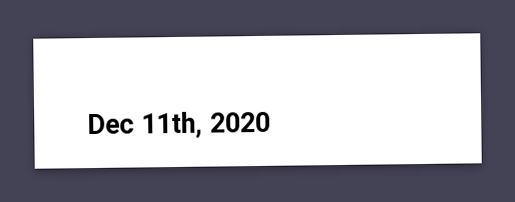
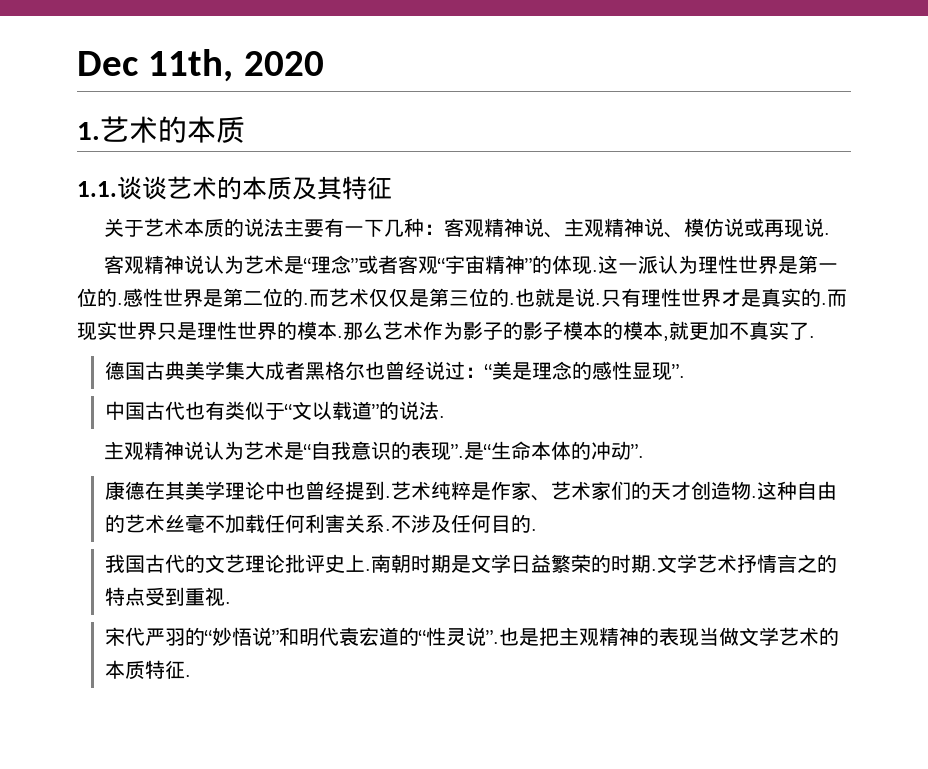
(271, 122) none -> [77,116,245,143] [77,176,392,200] [104,218,831,238] [104,255,839,275] [77,288,847,307] [77,321,815,341] [104,361,685,381] [104,401,445,420] [104,441,645,461] [104,481,837,501] [104,514,537,534] [104,554,837,573] [104,587,231,607] [104,627,839,647] [104,660,191,679] // 1.艺术的本质 // 1.1.谈谈艺术的本质及其特征 // 关于艺术本质的说法主要有一下几种：客观精神说、主观精神说、模仿说或再现说. // 客观精神说认为艺术是“理念”或者客观“宇宙精神”的体现.这一派认为理性世界是第一位的.感性世界是第二位的.而艺术仅仅是第三位的.也就是说.只有理性世界オ是真实的.而现实世界只是理性世界的模本.那么艺术作为影子的影子模本的模本,就更加不真实了. // 德国古典美学集大成者黑格尔也曾经说过：“美是理念的感性显现”. // 中国古代也有类似于“文以载道”的说法. // 主观精神说认为艺术是“自我意识的表现”.是“生命本体的冲动”. // 康德在其美学理论中也曾经提到.艺术纯粹是作家、艺术家们的天才创造物.这种自由的艺术丝毫不加载任何利害关系.不涉及任何目的. // 我国古代的文艺理论批评史上.南朝时期是文学日益繁荣的时期.文学艺术抒情言之的特点受到重视. // 宋代严羽的“妙悟说”和明代袁宏道的“性灵说”.也是把主观精神的表现当做文学艺术的本质特征.

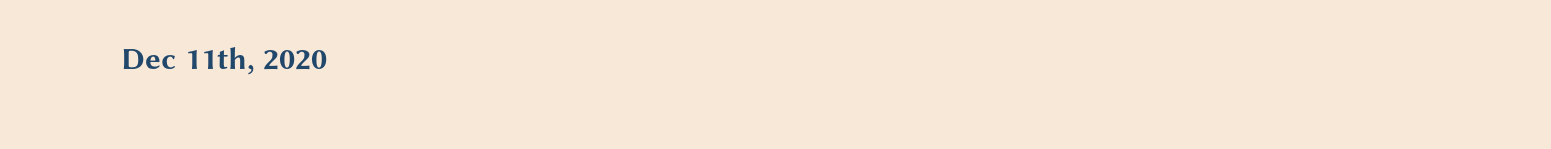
[77,116,245,143] [77,176,392,200] [104,218,831,238] [104,255,839,275] [77,288,847,307] [77,321,815,341] [104,361,685,381] [104,401,445,420] [104,441,645,461] [104,481,837,501] [104,514,537,534] [104,554,837,573] [104,587,231,607] [104,627,839,647] [104,660,191,679] // 1.艺术的本质 // 1.1.谈谈艺术的本质及其特征 // 关于艺术本质的说法主要有一下几种：客观精神说、主观精神说、模仿说或再现说. // 客观精神说认为艺术是“理念”或者客观“宇宙精神”的体现.这一派认为理性世界是第一位的.感性世界是第二位的.而艺术仅仅是第三位的.也就是说.只有理性世界オ是真实的.而现实世界只是理性世界的模本.那么艺术作为影子的影子模本的模本,就更加不真实了. // 德国古典美学集大成者黑格尔也曾经说过：“美是理念的感性显现”. // 中国古代也有类似于“文以载道”的说法. // 主观精神说认为艺术是“自我意识的表现”.是“生命本体的冲动”. // 康德在其美学理论中也曾经提到.艺术纯粹是作家、艺术家们的天才创造物.这种自由的艺术丝毫不加载任何利害关系.不涉及任何目的. // 我国古代的文艺理论批评史上.南朝时期是文学日益繁荣的时期.文学艺术抒情言之的特点受到重视. // 宋代严羽的“妙悟说”和明代袁宏道的“性灵说”.也是把主观精神的表现当做文学艺术的本质特征. -> (328, 60) none

